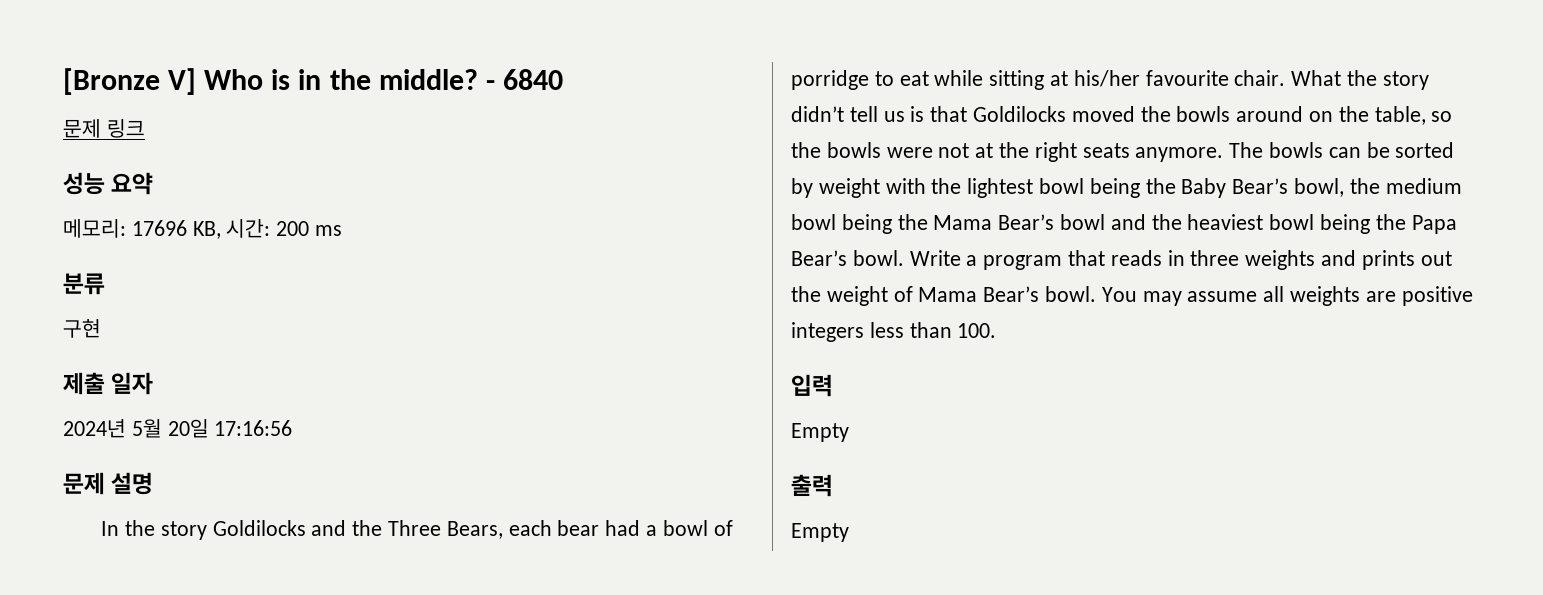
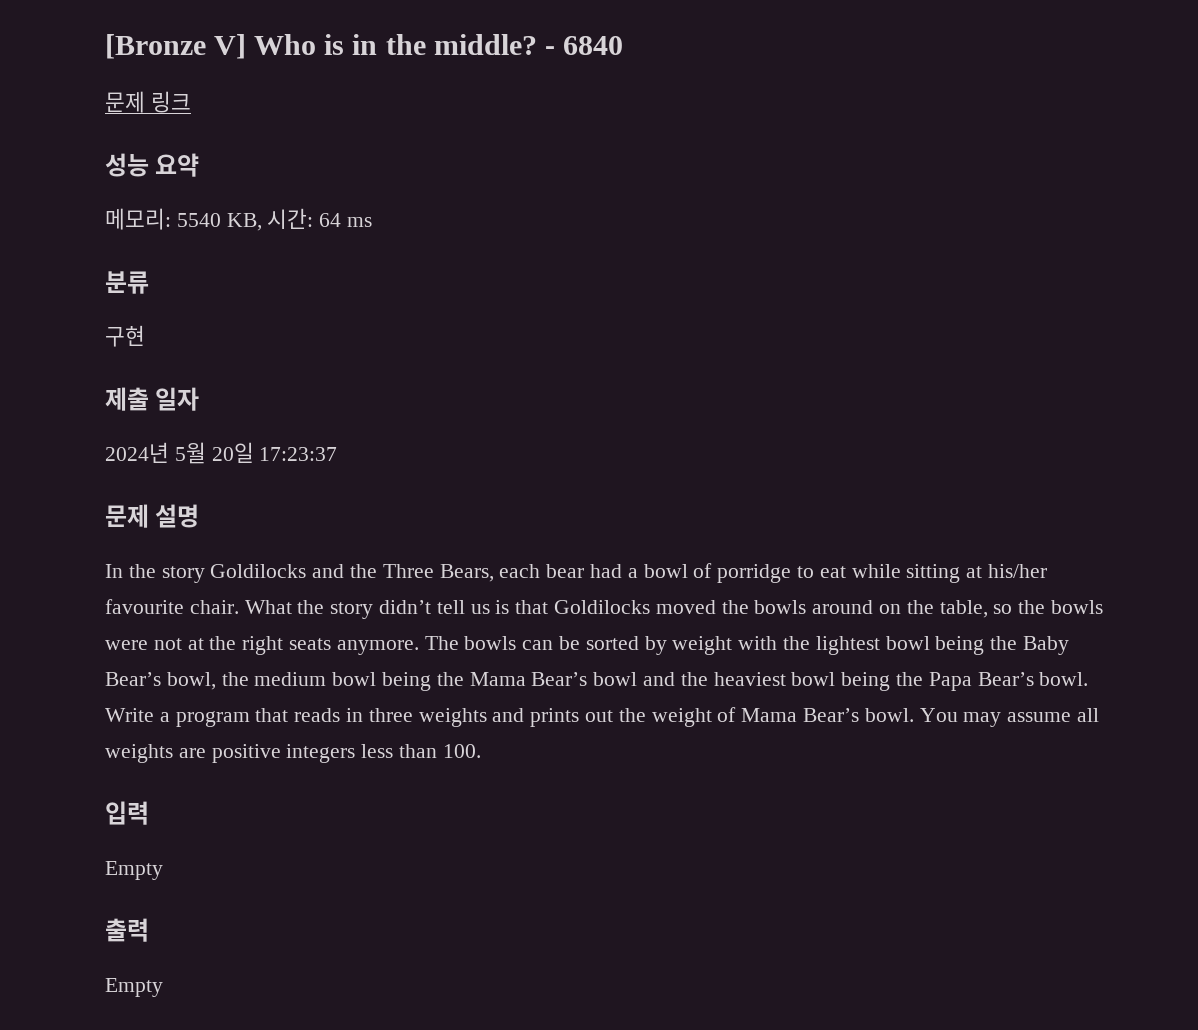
[131,220,187,236] 17696 -> [176,213,221,227] 5540
[276,221,310,236] 200 -> [319,213,342,227] 64
[214,420,293,436] 17:16:56 -> [259,447,338,461] 17:23:37

